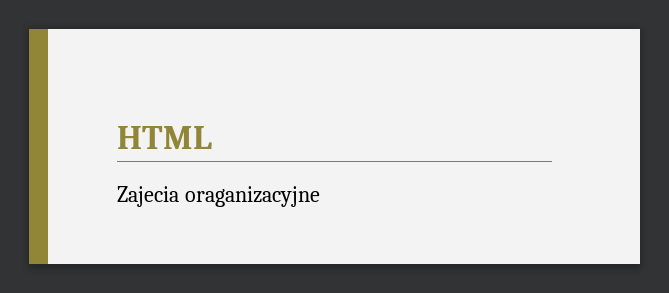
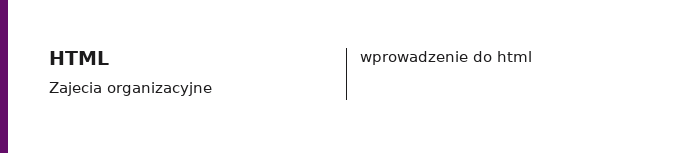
[184,186,320,207] oraganizacyjne -> [107,82,212,96] [360,51,532,65] organizacyjne // wprowadzenie do html

